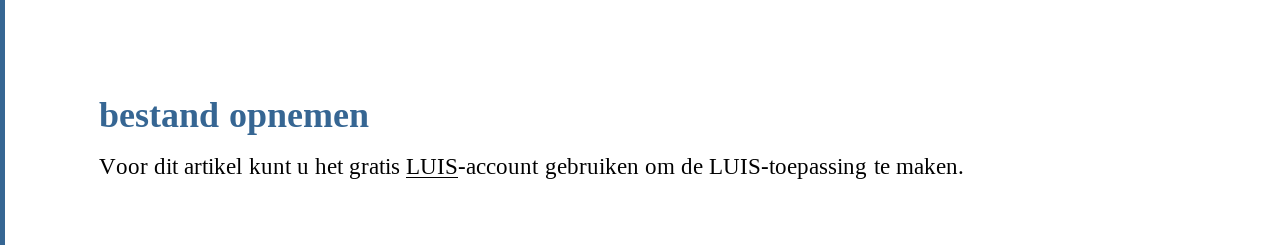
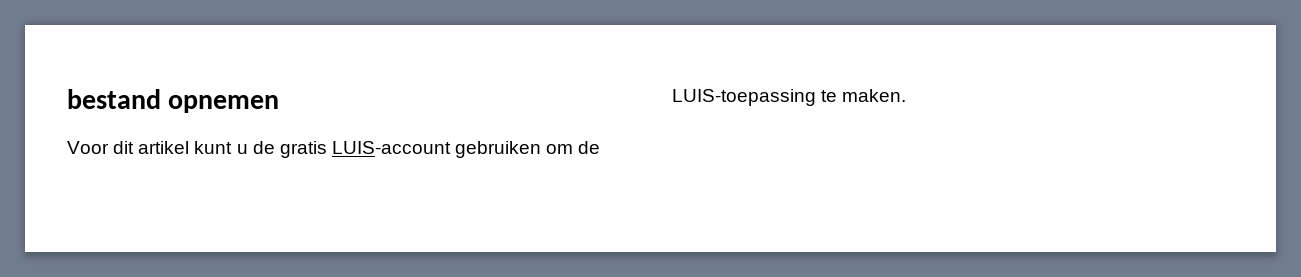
[315,158,345,174] het -> [252,141,275,154] de

